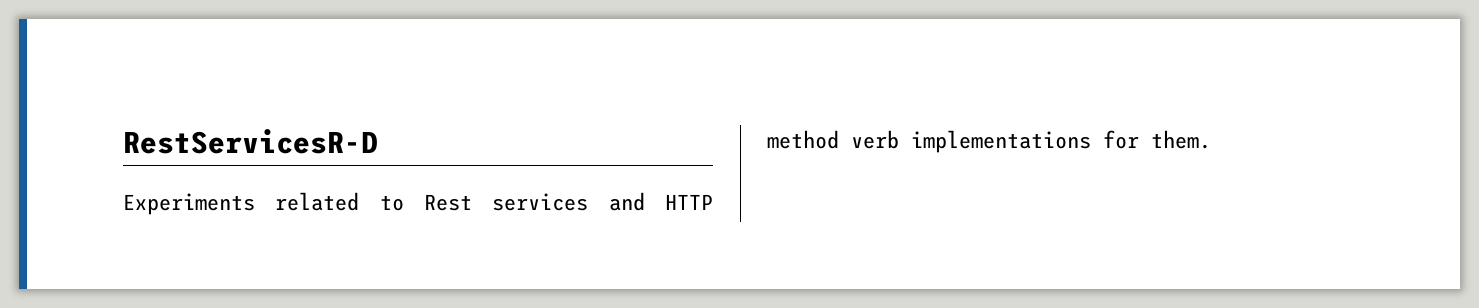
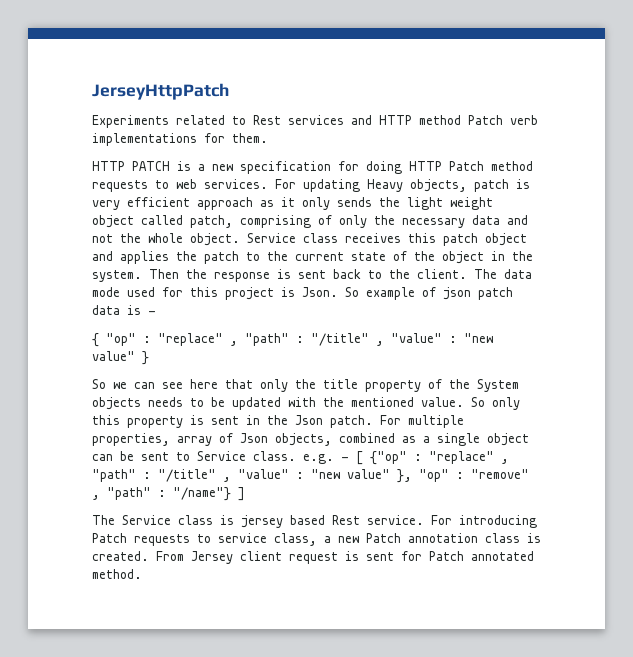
[123,129,378,154] RestServicesR-D -> [92,83,229,100] JerseyHttpPatch
(839, 139) none -> [468,115,503,125] Patch
(1211, 139) none -> [92,161,533,174] [92,179,530,192] [92,197,493,210] [92,215,528,228] [92,233,527,246] [92,251,533,264] [92,269,532,282] [92,287,513,300] [92,305,156,315] [92,333,493,347] [92,351,149,365] [92,379,519,392] [92,397,520,410] [92,415,464,428] [92,433,529,446] [92,451,509,465] [92,469,529,483] [92,487,245,501] [92,515,537,528] [92,533,541,546] [92,551,534,564] [92,569,142,579] // HTTP PATCH is a new specification for doing HTTP Patch method requests to web services. For updating Heavy objects, patch is very efficient approach as it only sends the light weight object called patch, comprising of only the necessary data and not the whole object. Service class receives this patch object and applies the patch to the current state of the object in the system. Then the response is sent back to the client. The data mode used for this project is Json. So example of json patch data is - // { "op" : "replace" , "path" : "/title" , "value" : "new value" } // So we can see here that only the title property of the System objects needs to be updated with the mentioned value. So only this property is sent in the Json patch. For multiple properties, array of Json objects, combined as a single object can be sent to Service class. e.g. - [ {"op" : "replace" , "path" : "/title" , "value" : "new value" }, "op" : "remove" , "path" : "/name"} ] // The Service class is jersey based Rest service. For introducing Patch requests to service class, a new Patch annotation class is created. From Jersey client request is sent for Patch annotated method.

